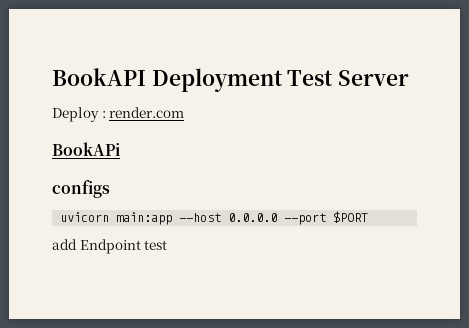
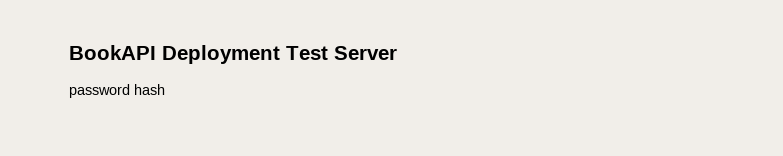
[52,107,185,122] [52,142,120,156] [52,180,110,198] [60,211,369,225] [52,239,168,254] Deploy : render.com // BookAPi // configs // uvicorn main:app --host 0.0.0.0 --port $PORT // add Endpoint test -> [69,84,165,98] password hash

